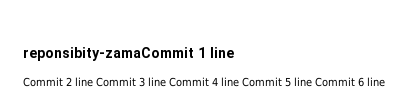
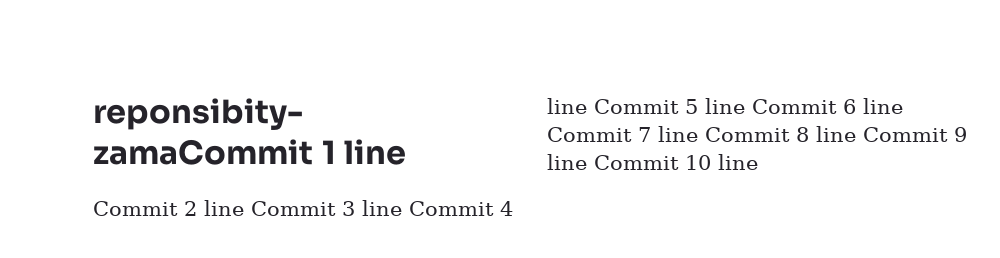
(385, 82) none -> [547,126,967,142] [547,154,758,170] Commit 7 line Commit 8 line Commit 9 line Commit 10 line

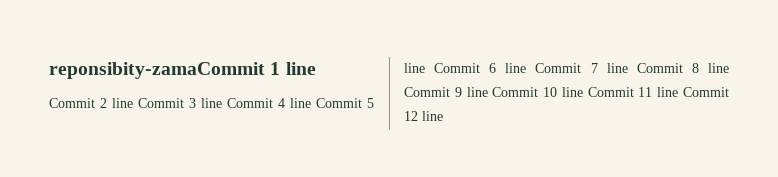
(758, 162) none -> [587,87,729,97] [404,111,443,121] Commit 11 line Commit 12 line

